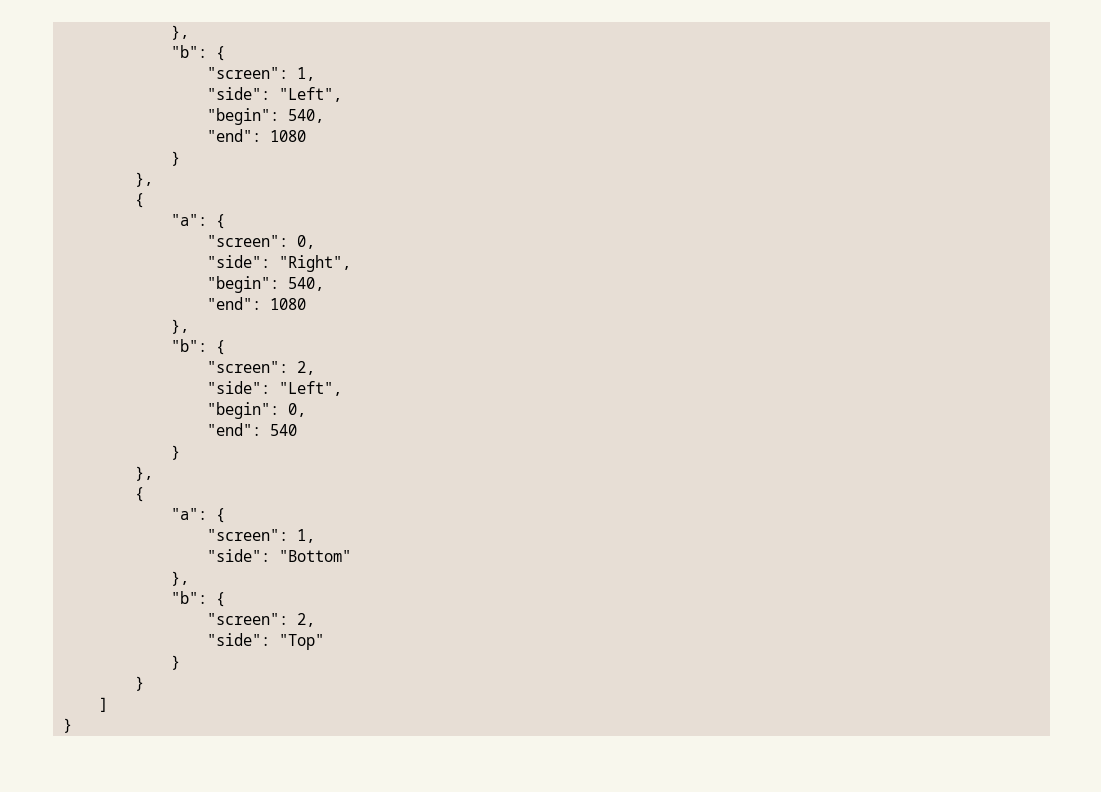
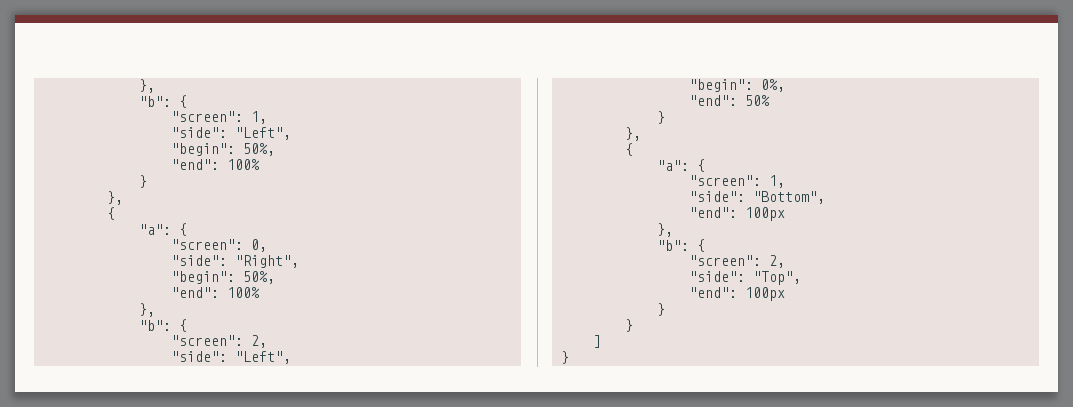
[288,109,325,123] [207,129,307,142] 540, // "end": 1080 -> [243,143,275,156] [171,159,260,170] 50%, // "end": 100%
[288,277,325,291] [207,297,307,310] 540, // "end": 1080 -> [243,271,275,284] [171,287,260,298] 50%, // "end": 100%
[288,403,307,417] [207,423,298,436] 0, // "end": 540 -> [761,79,785,92] [689,95,770,106] 0%, // "end": 50%
[279,550,352,562] [171,571,190,586] [171,591,226,607] [207,613,316,627] [207,633,325,650] "Bottom" // }, // "b": { // "screen": 2, // "side": "Top" -> [753,191,825,204] [689,207,785,221] [657,223,673,237] [657,239,705,252] [689,255,785,268] [689,271,801,285] [689,287,785,301] "Bottom", // "end": 100px // }, // "b": { // "screen": 2, // "side": "Top", // "end": 100px

